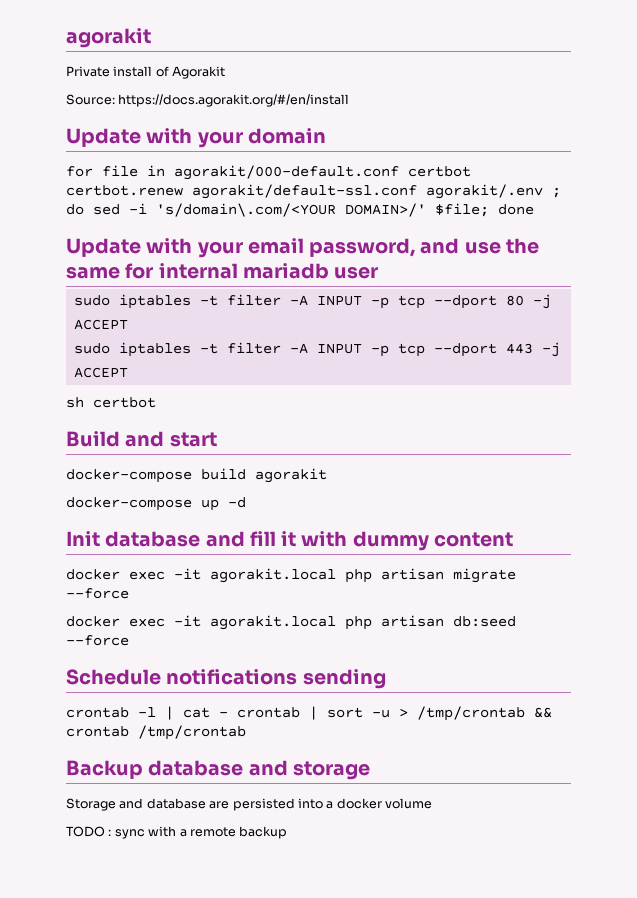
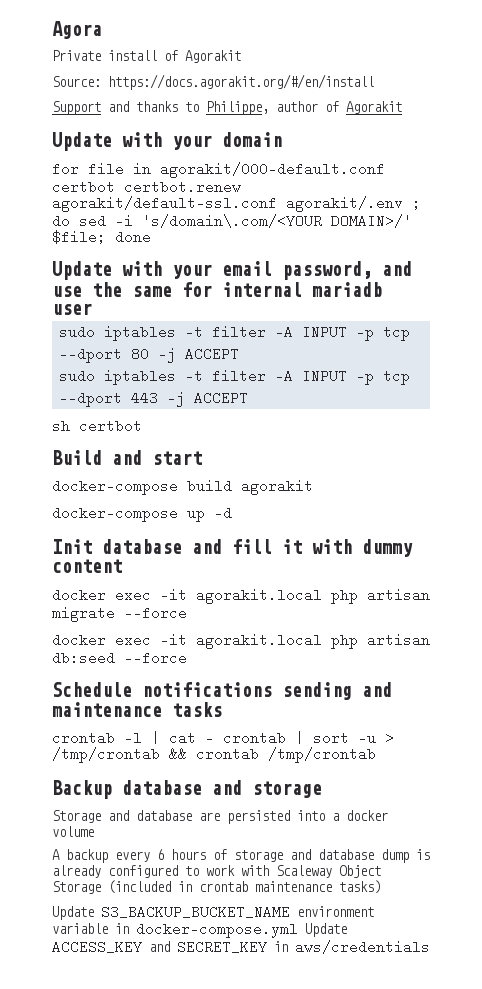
[66,28,151,48] agorakit -> [52,21,102,39] Agora
(350, 100) none -> [52,101,402,115] // Support and thanks to Philippe, author of Agorakit
(386, 679) none -> [362,682,392,697] [52,702,222,717] and maintenance tasks
[66,826,288,839] TODO : sync with a remote backup -> [52,849,430,863] [52,865,381,878] [52,880,381,894] [52,905,374,920] [52,922,347,938] [52,940,430,954] A backup every 6 hours of storage and database dump is already configured to work with Scaleway Object Storage (included in crontab maintenance tasks) // Update S3_BACKUP_BUCKET_NAME environment variable in docker-compose.yml Update ACCESS_KEY and SECRET_KEY in aws/credentials

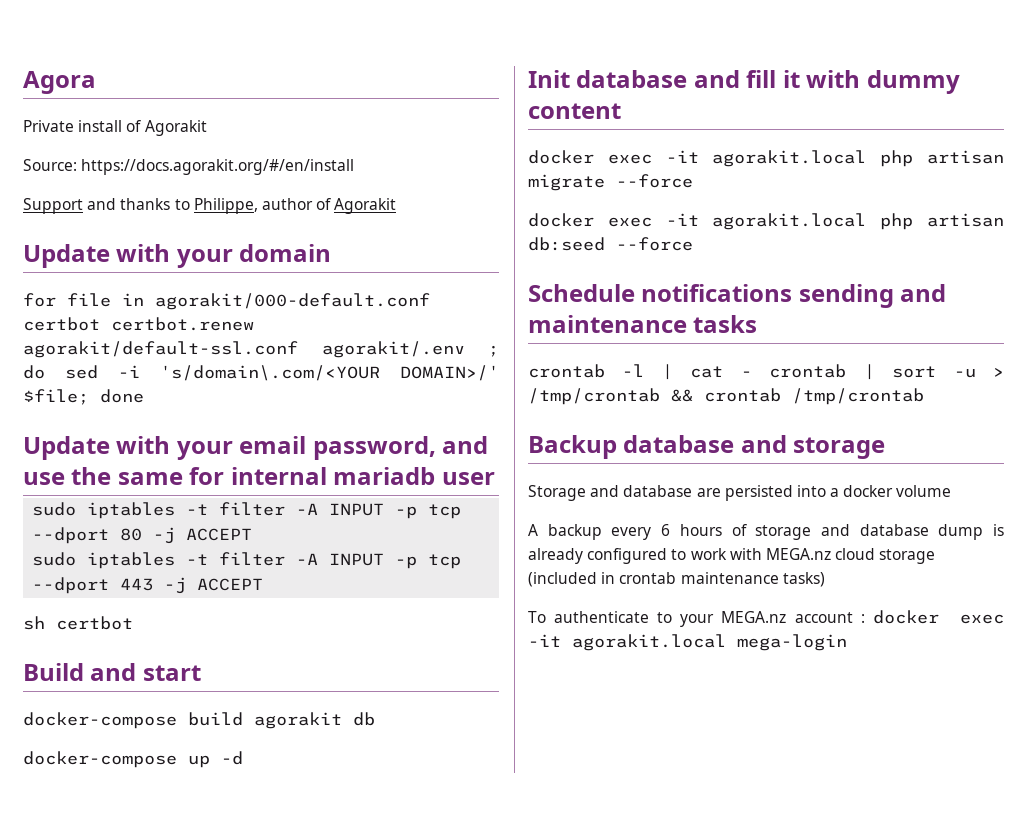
(313, 487) none -> [353,712,375,726] db
[276,865,381,878] [52,881,101,894] Scaleway Object Storage -> [765,548,936,564] MEGA.nz cloud storage
[52,905,374,920] [52,922,347,938] [52,940,430,954] Update S3_BACKUP_BUCKET_NAME environment variable in docker-compose.yml Update ACCESS_KEY and SECRET_KEY in aws/credentials -> [528,610,1004,627] [528,634,847,651] To authenticate to your MEGA.nz account : docker exec -it agorakit.local mega-login

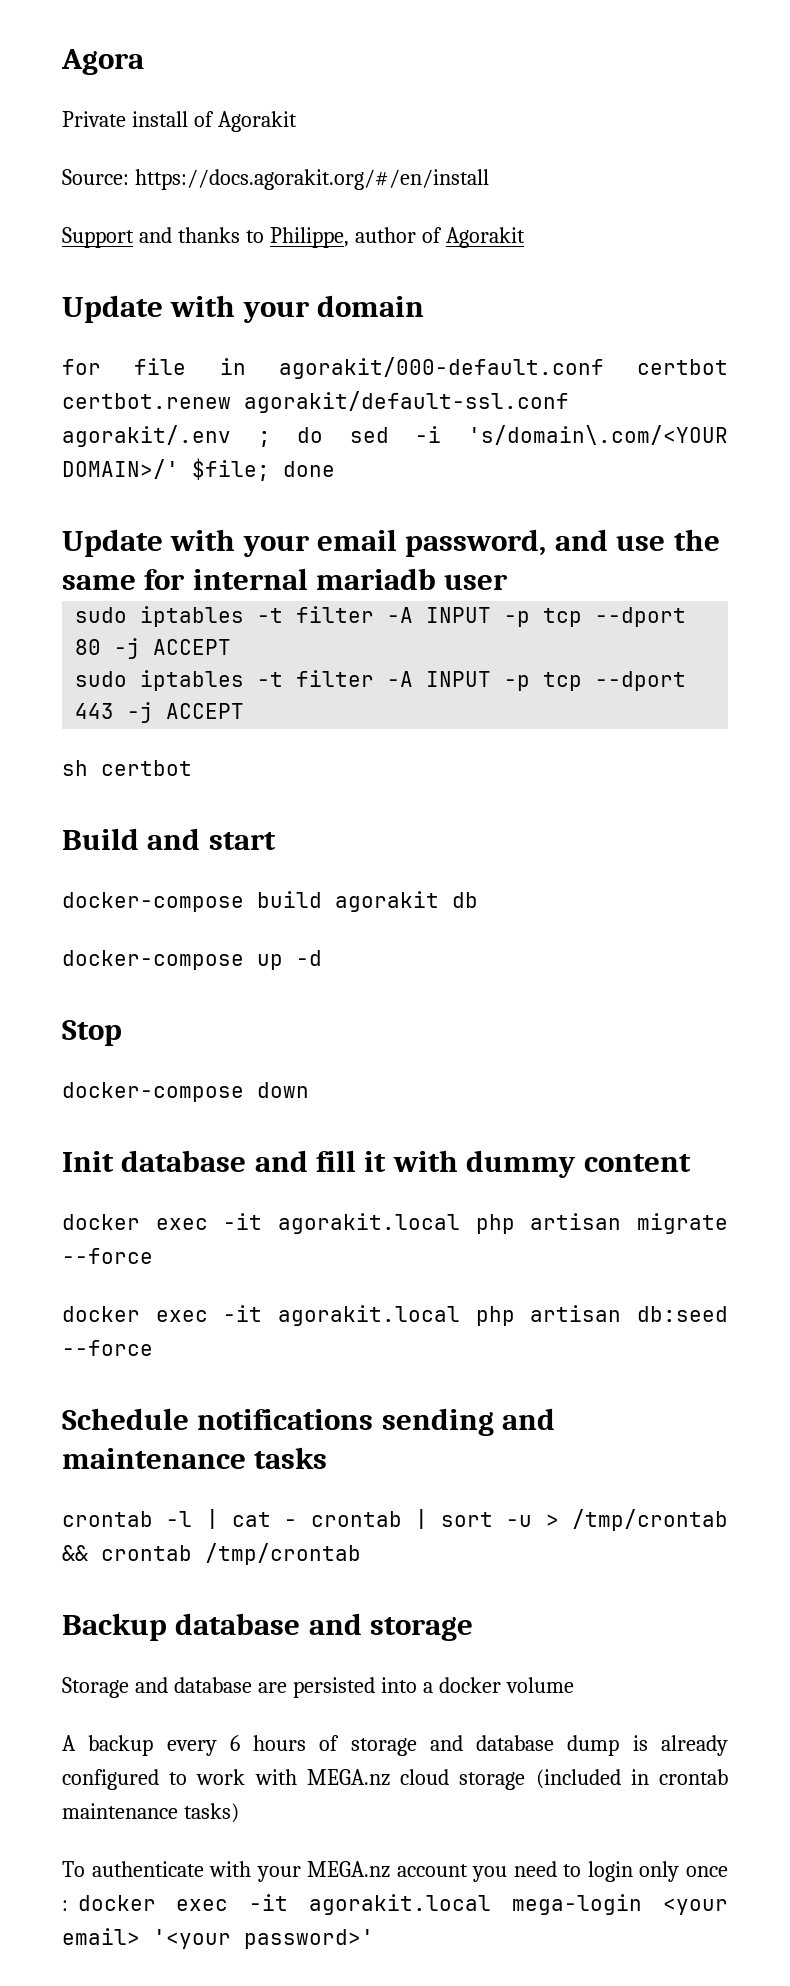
(243, 758) none -> [62,1020,122,1046] [62,1082,309,1102] // Stop // docker-compose down
[657,612,673,623] to -> [209,1861,252,1877] with
(853, 617) none -> [472,1861,728,1882] you need to login only once
(847, 642) none -> [663,1898,728,1915] [62,1928,374,1949] <your email> '<your password>'

